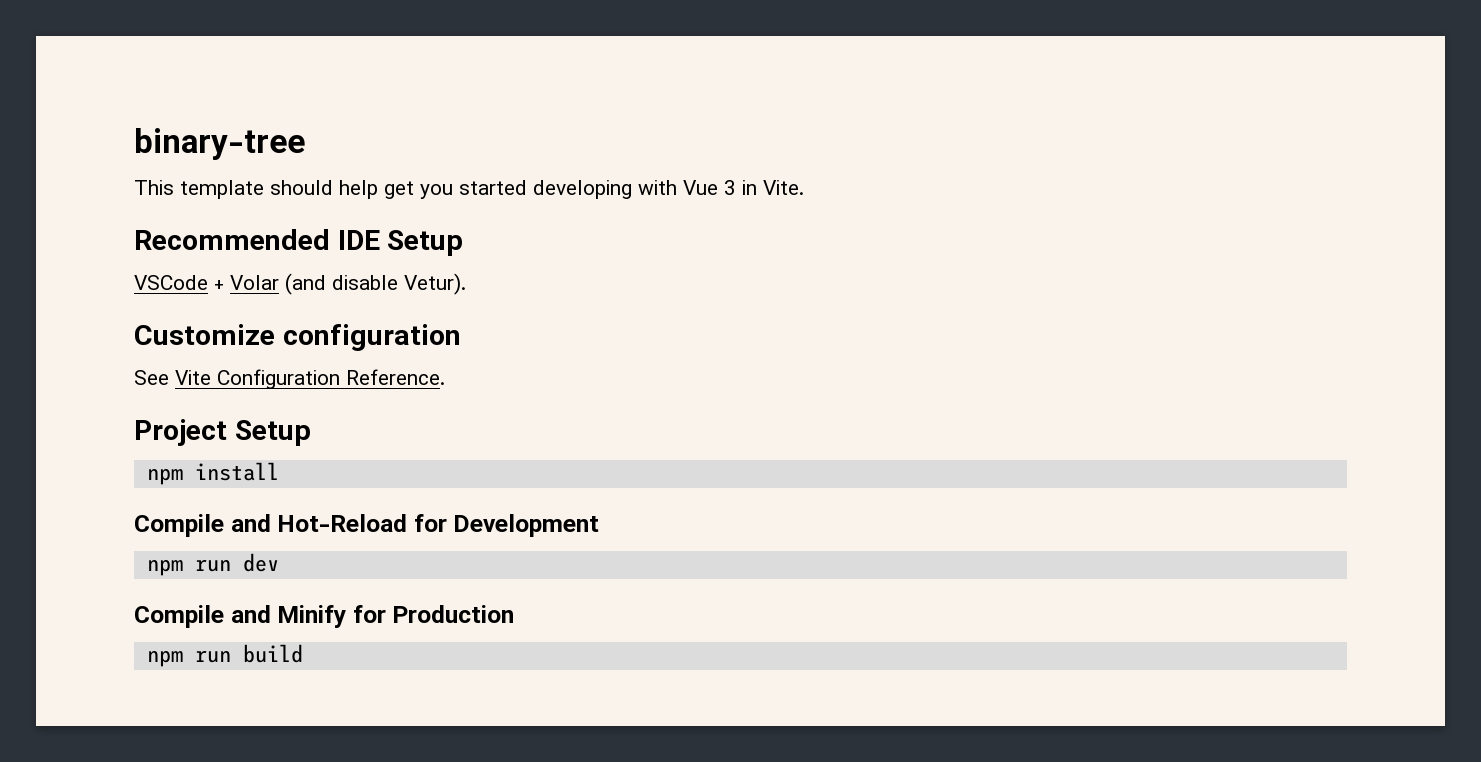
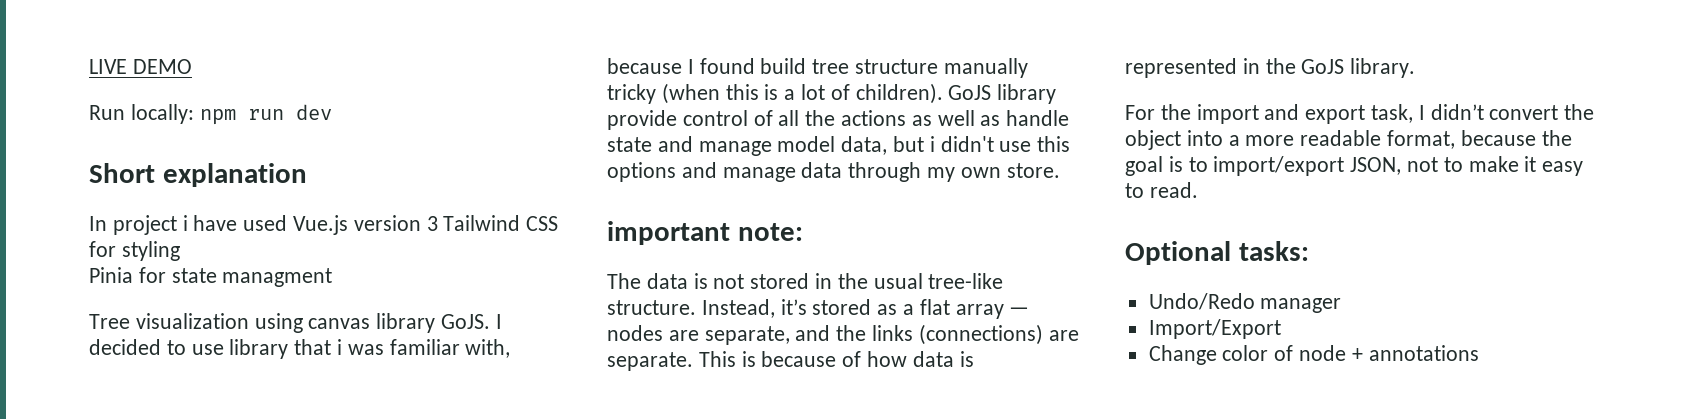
[134,128,305,160] [134,180,804,199] [134,229,464,256] [134,273,466,295] [134,324,461,351] [134,369,445,389] [134,419,311,446] [146,462,279,485] [134,514,600,537] [146,553,279,576] [134,605,515,628] [146,644,303,667] binary-tree // This template should help get you started developing with Vue 3 in Vite. // Recommended IDE Setup // VSCode + Volar (and disable Vetur). // Customize configuration // See Vite Configuration Reference. // Project Setup // npm install // Compile and Hot-Reload for Development // npm run dev // Compile and Minify for Production // npm run build -> [89,59,192,74] [89,104,332,125] [89,163,307,187] [89,215,559,235] [89,241,180,261] [89,267,333,287] [89,313,502,333] [89,339,511,359] [607,58,1028,78] [607,83,1057,104] [607,110,1070,130] [607,136,1071,156] [607,162,1060,182] [607,221,803,245] [607,273,1004,289] [607,299,1030,319] [607,324,1079,345] [607,351,974,371] [1125,58,1416,78] [1125,104,1595,124] [1125,130,1572,150] [1125,156,1584,176] [1125,182,1198,198] [1125,241,1309,265] [1148,293,1342,313] [1148,319,1281,339] [1148,345,1479,365] LIVE DEMO // Run locally: npm run dev // Short explanation // In project i have used Vue.js version 3 Tailwind CSS for styling // Pinia for state managment // Tree visualization using canvas library GoJS. I decided to use library that i was familiar with, because I found build tree structure manually tricky (when this is a lot of children). GoJS library provide control of all the actions as well as handle state and manage model data, but i didn't use this options and manage data through my own store. // important note: // The data is not stored in the usual tree-like structure. Instead, it’s stored as a flat array — nodes are separate, and the links (connections) are separate. This is because of how data is represented in the GoJS library. // For the import and export task, I didn’t convert the object into a more readable format, because the goal is to import/export JSON, not to make it easy to read. // Optional tasks: // Undo/Redo manager // Import/Export // Change color of node + annotations

